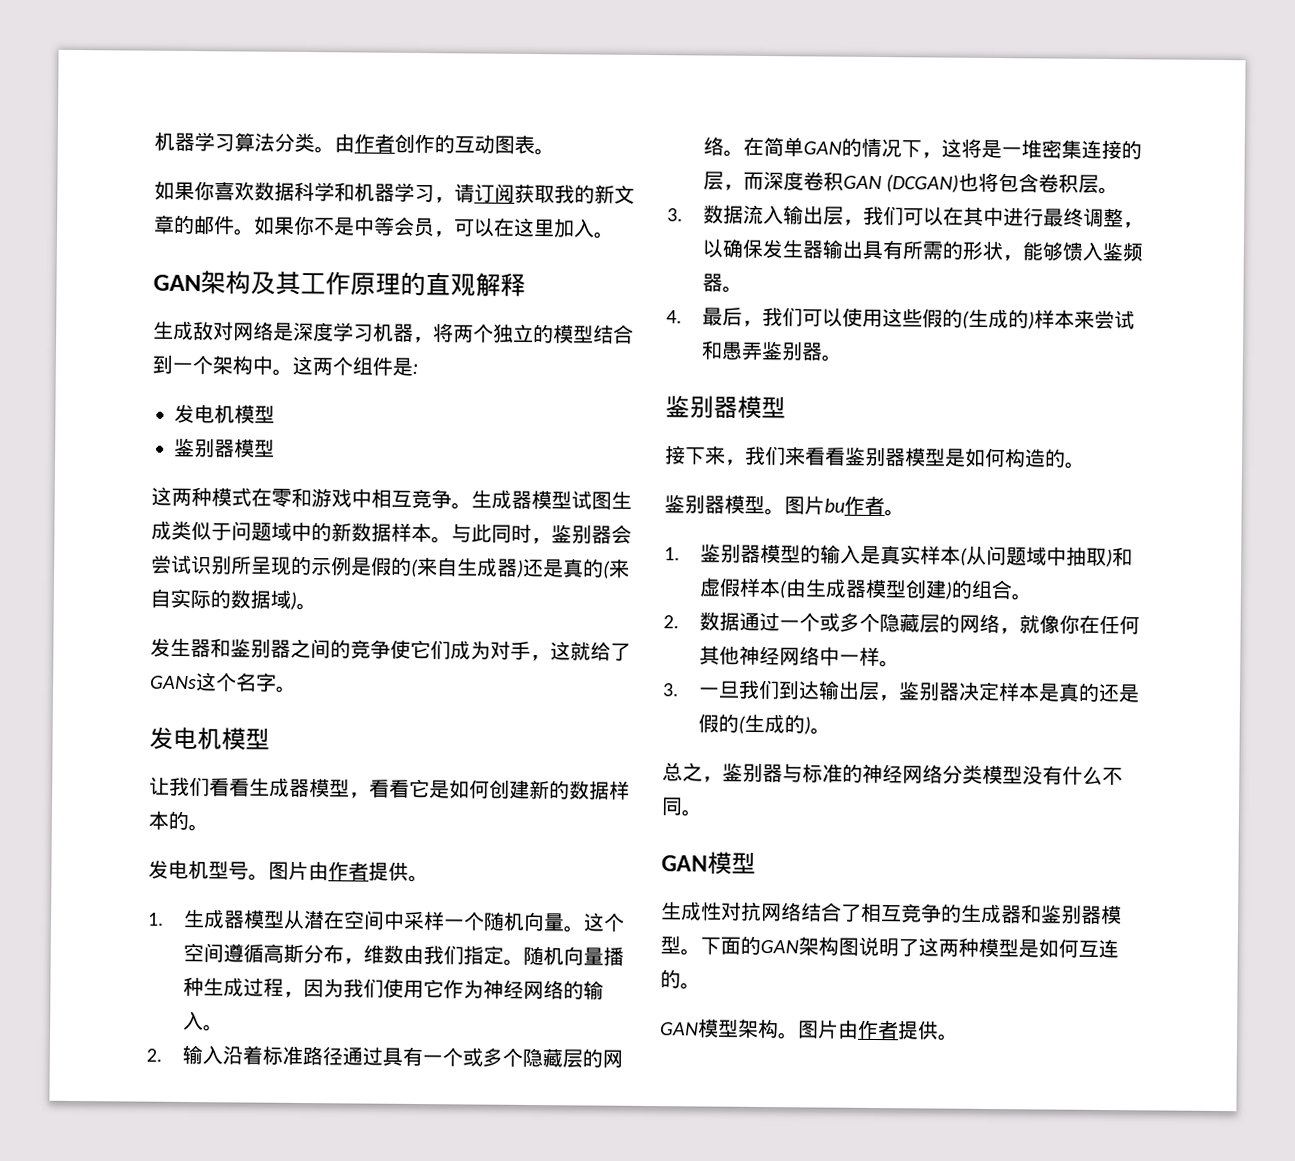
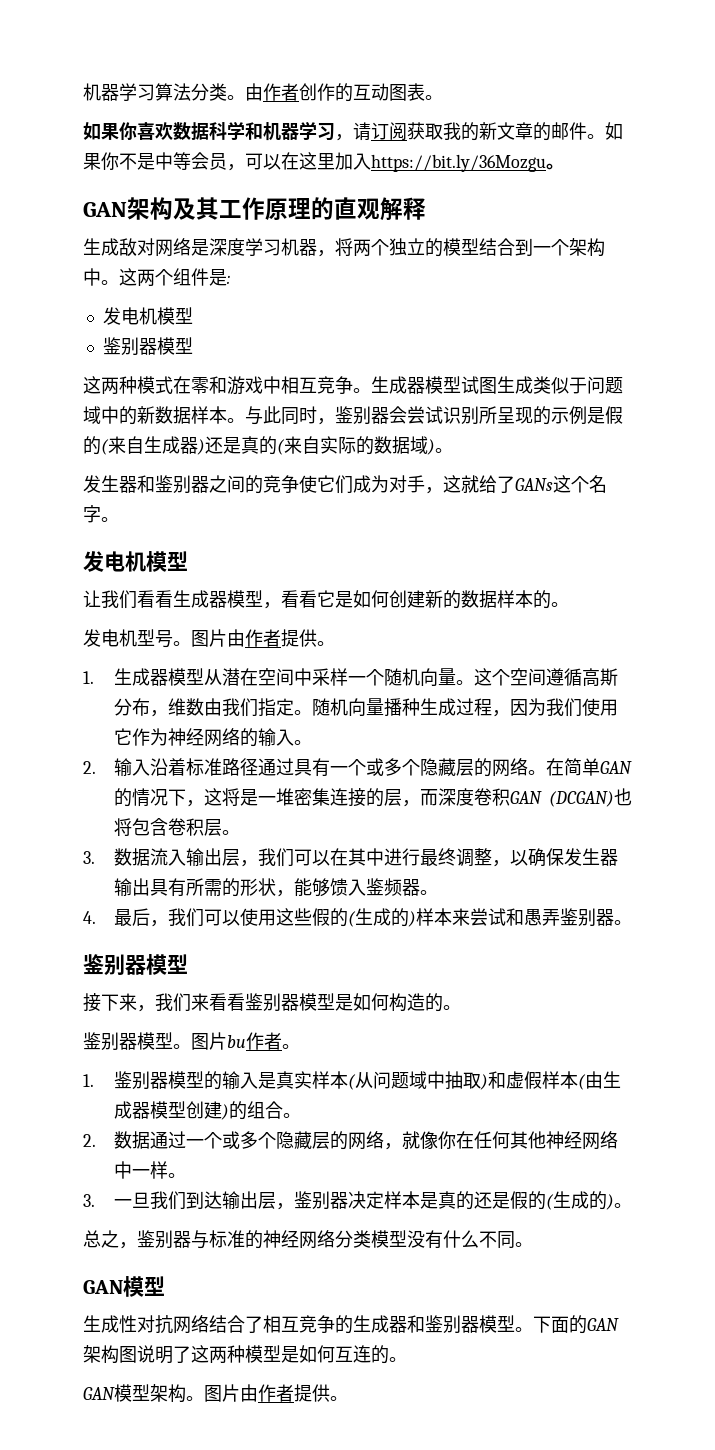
(595, 228) none -> [371,154,546,172] https://bit.ly/36Mozgu

